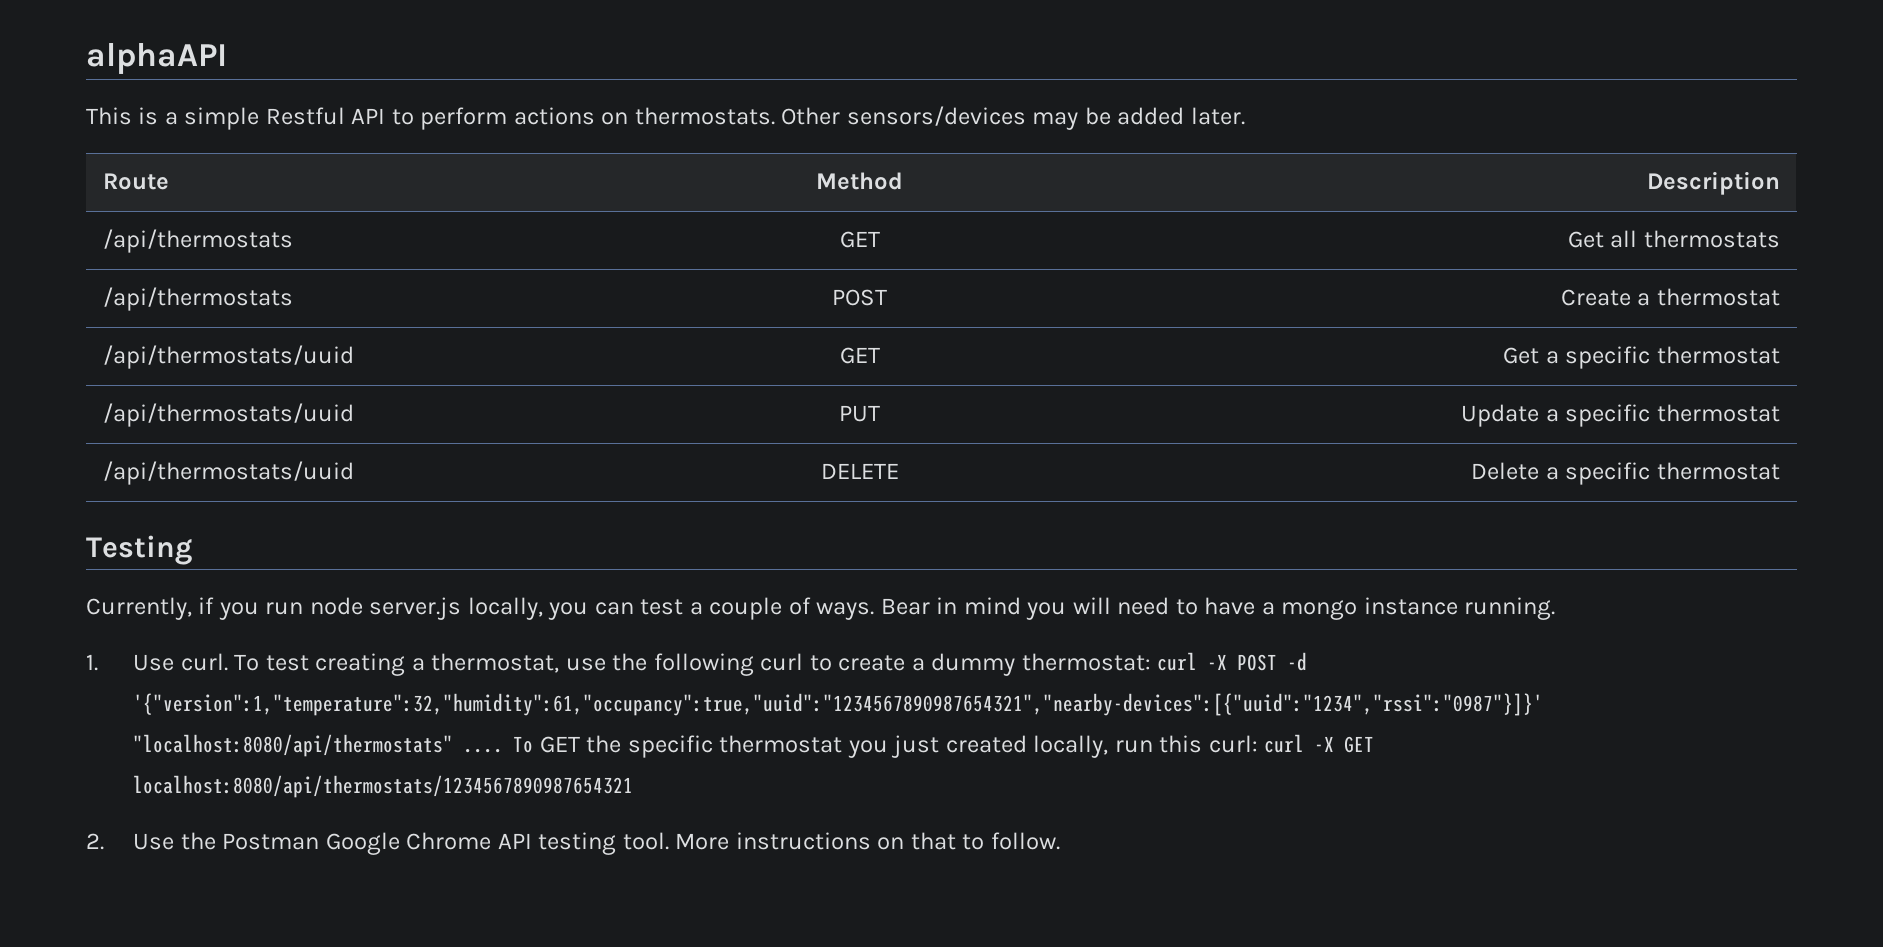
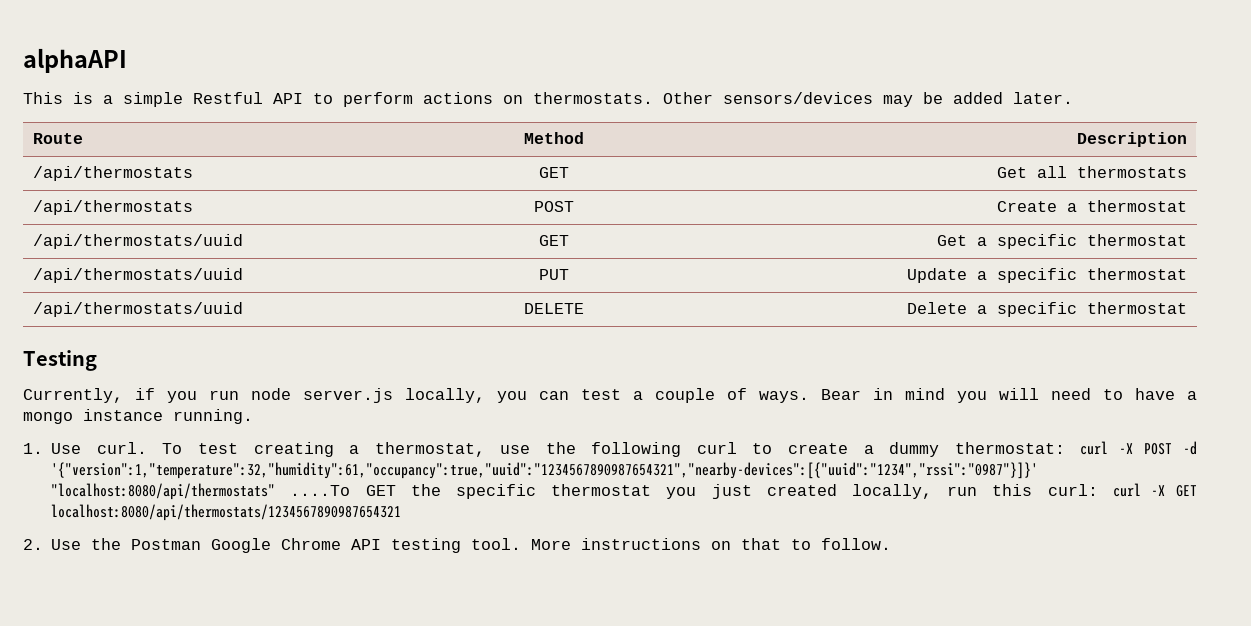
[463,736,534,753] .... To -> [290,485,351,496] ....To

